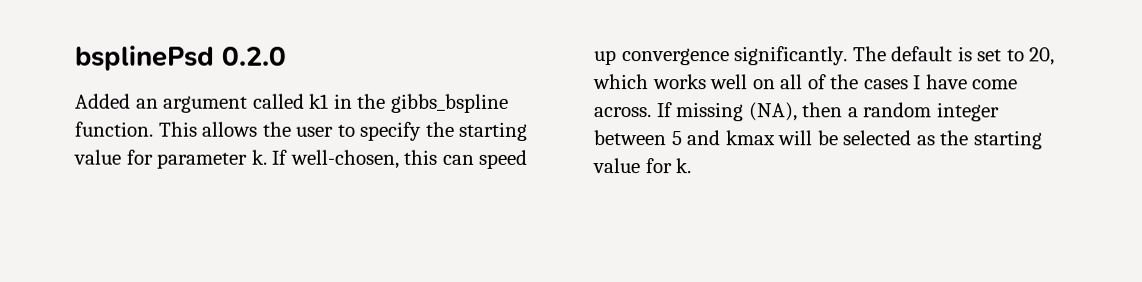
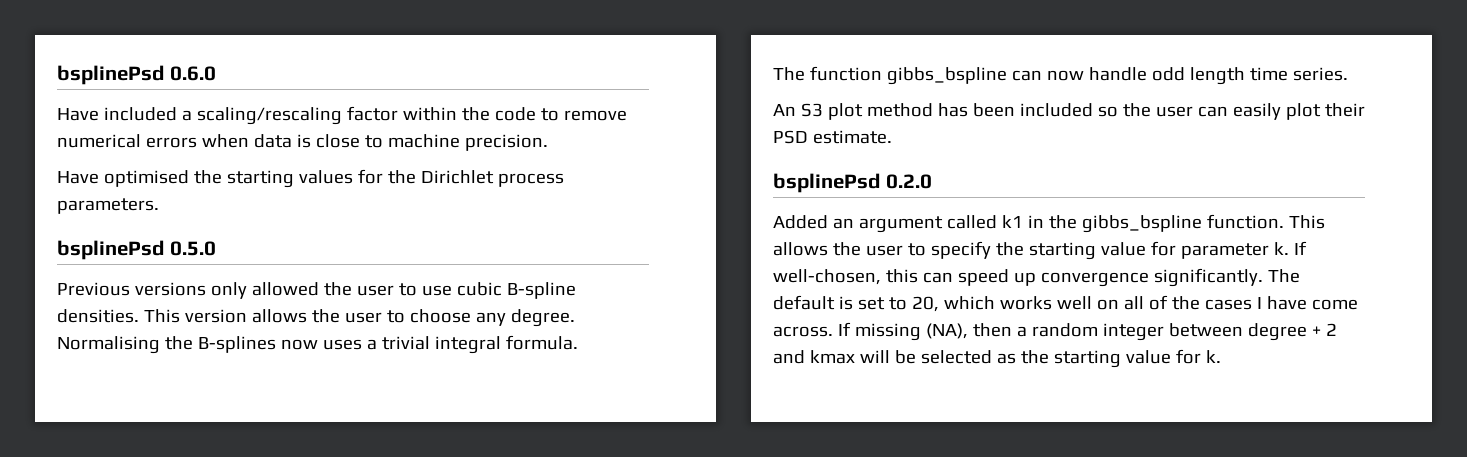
[75,45,215,71] bsplinePsd -> [57,65,216,85] [57,106,627,125] [57,134,548,151] [57,169,564,188] [57,198,159,214] [57,240,216,260] [57,282,576,299] [57,309,575,327] [57,335,578,354] [773,66,1348,85] [773,103,1365,120] [773,130,892,144] [773,173,880,193] bsplinePsd 0.6.0 // Have included a scaling/rescaling factor within the code to remove numerical errors when data is close to machine precision. // Have optimised the starting values for the Dirichlet process parameters. // bsplinePsd 0.5.0 // Previous versions only allowed the user to use cubic B-spline densities. This version allows the user to choose any degree. Normalising the B-splines now uses a trivial integral formula. // The function gibbs_bspline can now handle odd length time series. // An S3 plot method has been included so the user can easily plot their PSD estimate. // bsplinePsd
[670,131,683,146] 5 -> [1247,323,1337,341] degree + 2

